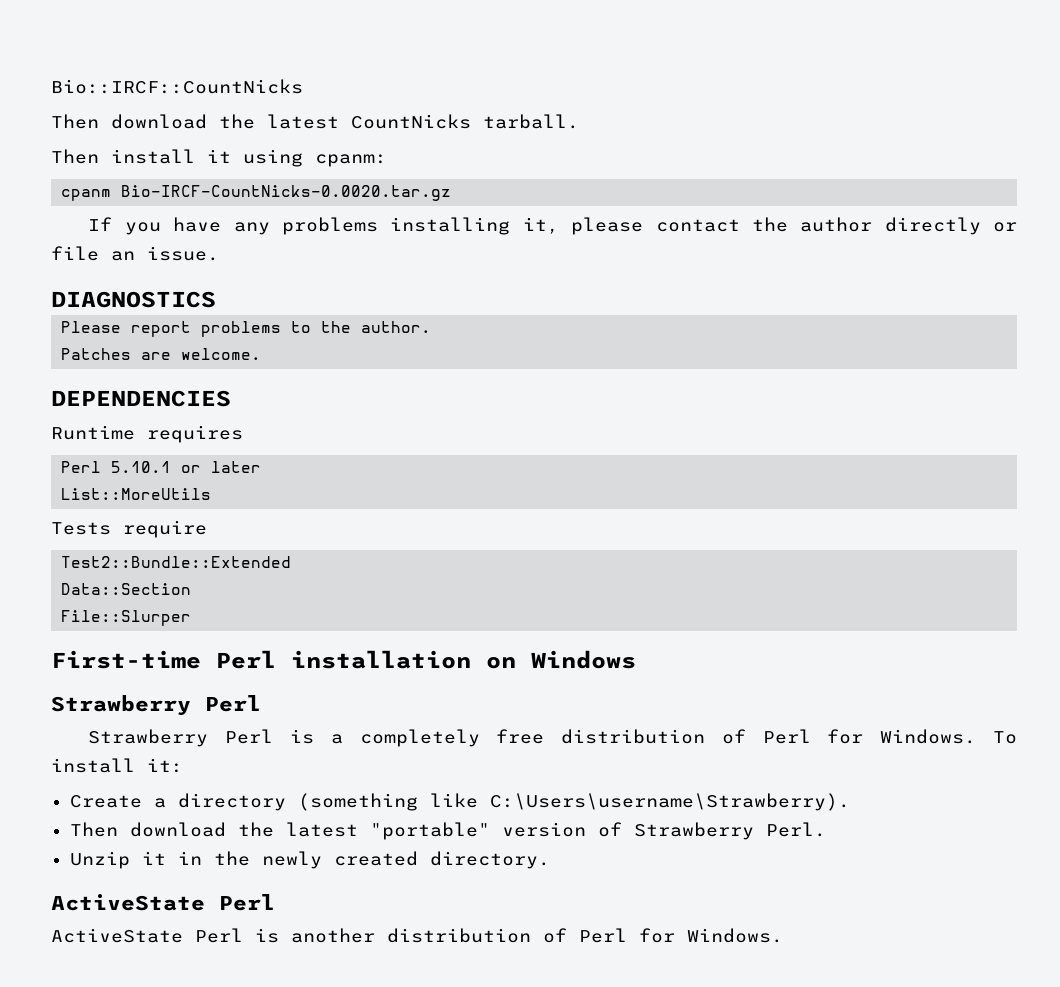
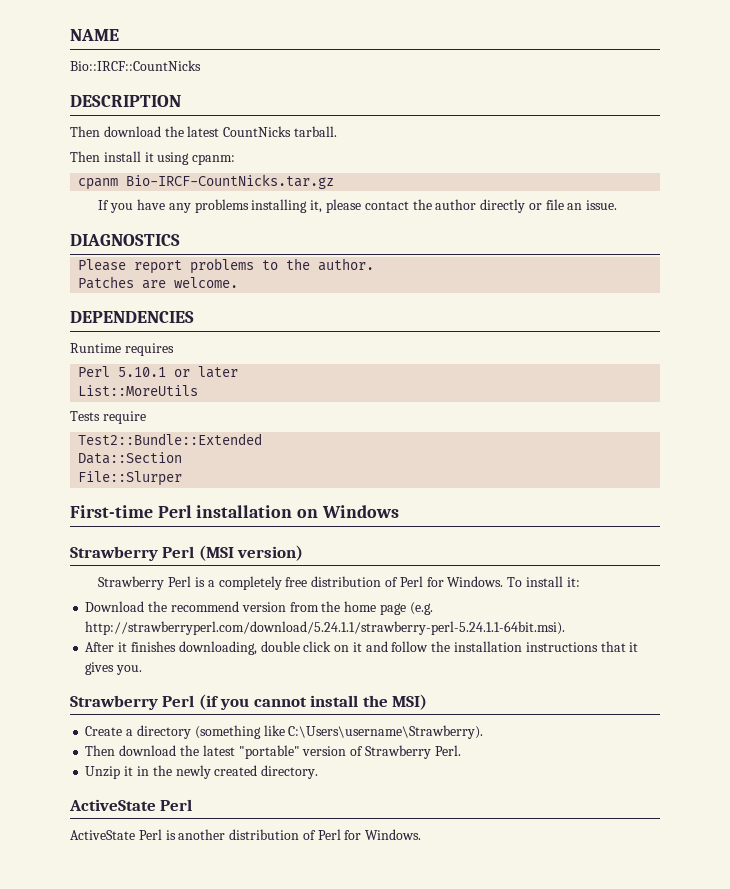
(51, 86) none -> [70,29,119,41] NAME //
(303, 86) none -> [70,95,181,107] // DESCRIPTION
[121,185,452,201] Bio-IRCF-CountNicks-0.0020.tar.gz -> [126,174,335,189] Bio-IRCF-CountNicks.tar.gz
(261, 703) none -> [198,545,304,561] (MSI version)
(183, 765) none -> [85,601,433,615] [85,621,566,635] [85,641,639,655] [85,662,143,675] [70,694,428,710] // Download the recommend version from the home page (e.g. http://strawberryperl.com/download/5.24.1.1/strawberry-perl-5.24.1.1-64bit.msi). // After it finishes downloading, double click on it and follow the installation instructions that it gives you. // Strawberry Perl (if you cannot install the MSI)

